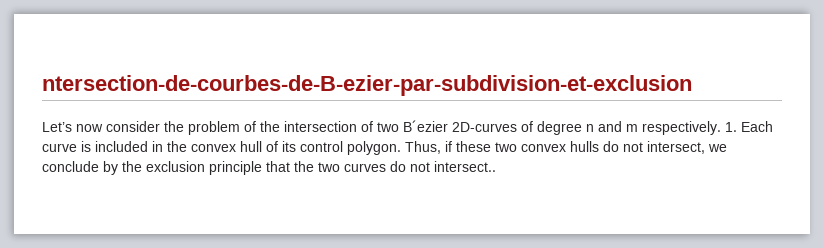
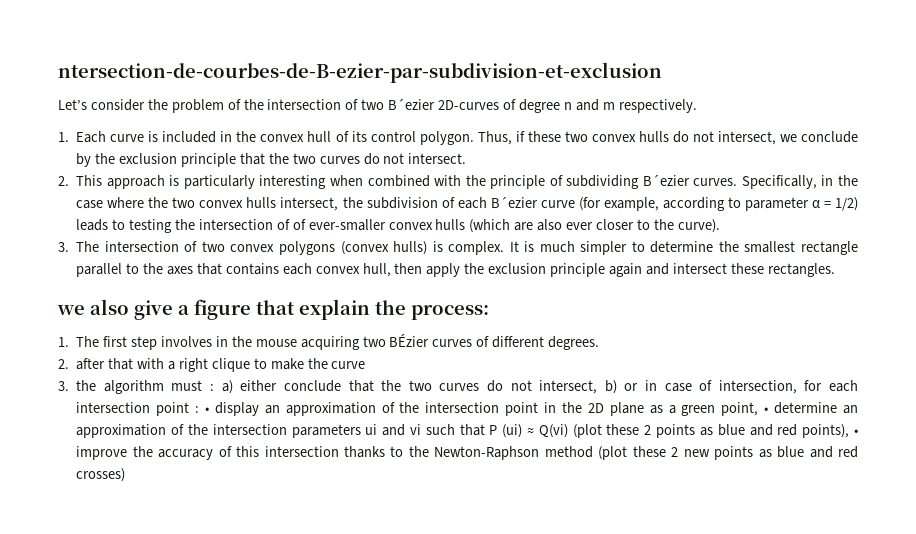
[76,124,103,132] now -> (87, 104) none
(721, 128) none -> (697, 106) //
[434,161,496,172] intersect.. -> [408,153,467,164] [58,175,858,189] [76,197,859,211] [76,219,720,233] [58,241,858,255] [76,263,835,277] [57,299,489,320] [58,334,600,350] [58,358,366,372] [58,380,859,394] [76,402,858,416] [76,424,859,438] [76,446,859,460] [76,468,126,482] intersect. // 2. This approach is particularly interesting when combined with the principle of subdividing B´ezier curves. Specifically, in the case where the two convex hulls intersect, the subdivision of each B´ezier curve (for example, according to parameter α = 1/2) leads to testing the intersection of of ever-smaller convex hulls (which are also ever closer to the curve). // 3. The intersection of two convex polygons (convex hulls) is complex. It is much simpler to determine the smallest rectangle parallel to the axes that contains each convex hull, then apply the exclusion principle again and intersect these rectangles. // we also give a figure that explain the process: // 1. The first step involves in the mouse acquiring two BÉzier curves of different degrees. // 2. after that with a right clique to make the curve // 3. the algorithm must : a) either conclude that the two curves do not intersect, b) or in case of intersection, for each intersection point : • display an approximation of the intersection point in the 2D plane as a green point, • determine an approximation of the intersection parameters ui and vi such that P (ui) ≈ Q(vi) (plot these 2 points as blue and red points), • improve the accuracy of this intersection thanks to the Newton-Raphson method (plot these 2 new points as blue and red crosses)

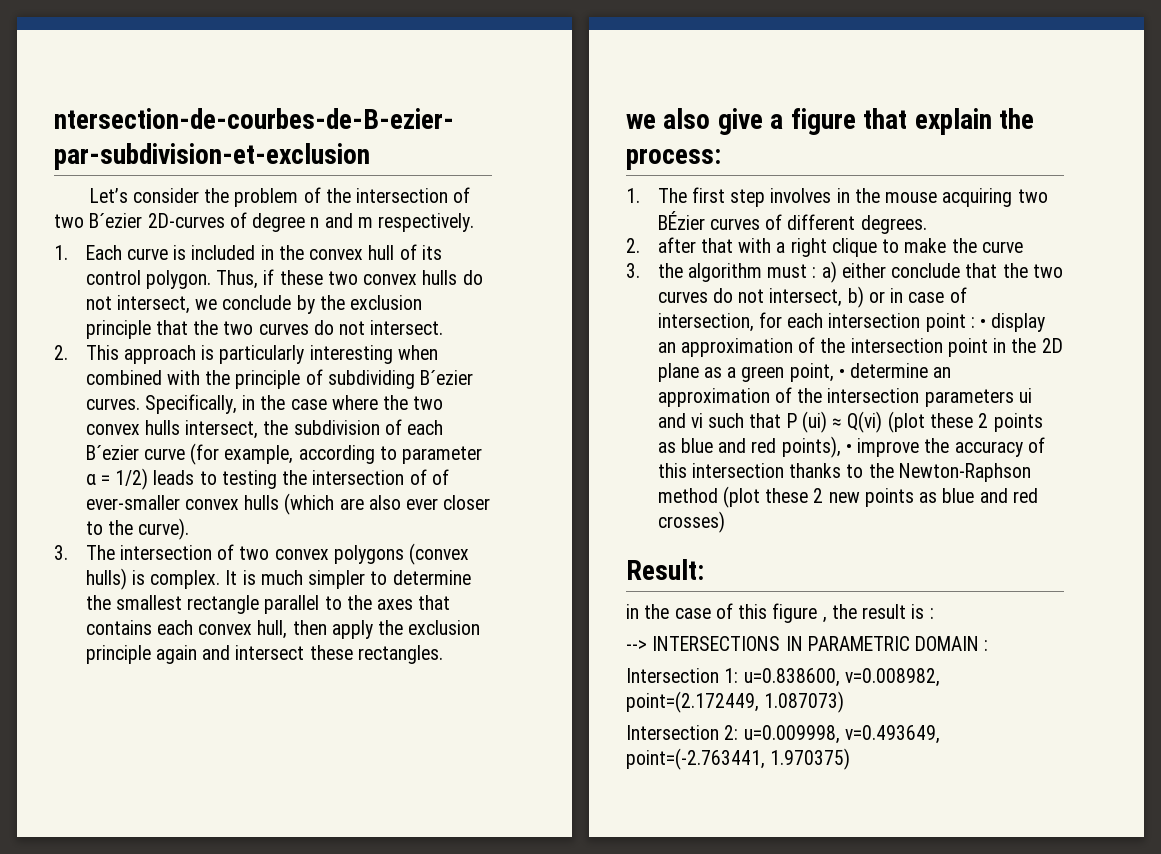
(126, 475) none -> [626,559,704,580] [626,603,934,623] [626,636,989,651] [626,668,940,687] [626,691,845,713] [626,725,940,744] [626,748,851,770] // Result: // in the case of this figure , the result is : // --> INTERSECTIONS IN PARAMETRIC DOMAIN : // Intersection 1: u=0.838600, v=0.008982, point=(2.172449, 1.087073) // Intersection 2: u=0.009998, v=0.493649, point=(-2.763441, 1.970375)

